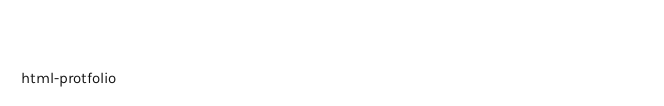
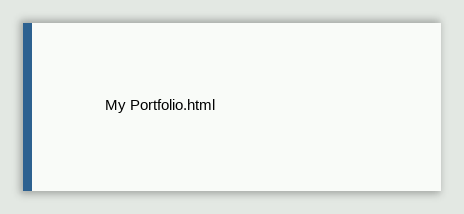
[21,72,116,87] html-protfolio -> [105,99,216,113] My Portfolio.html

